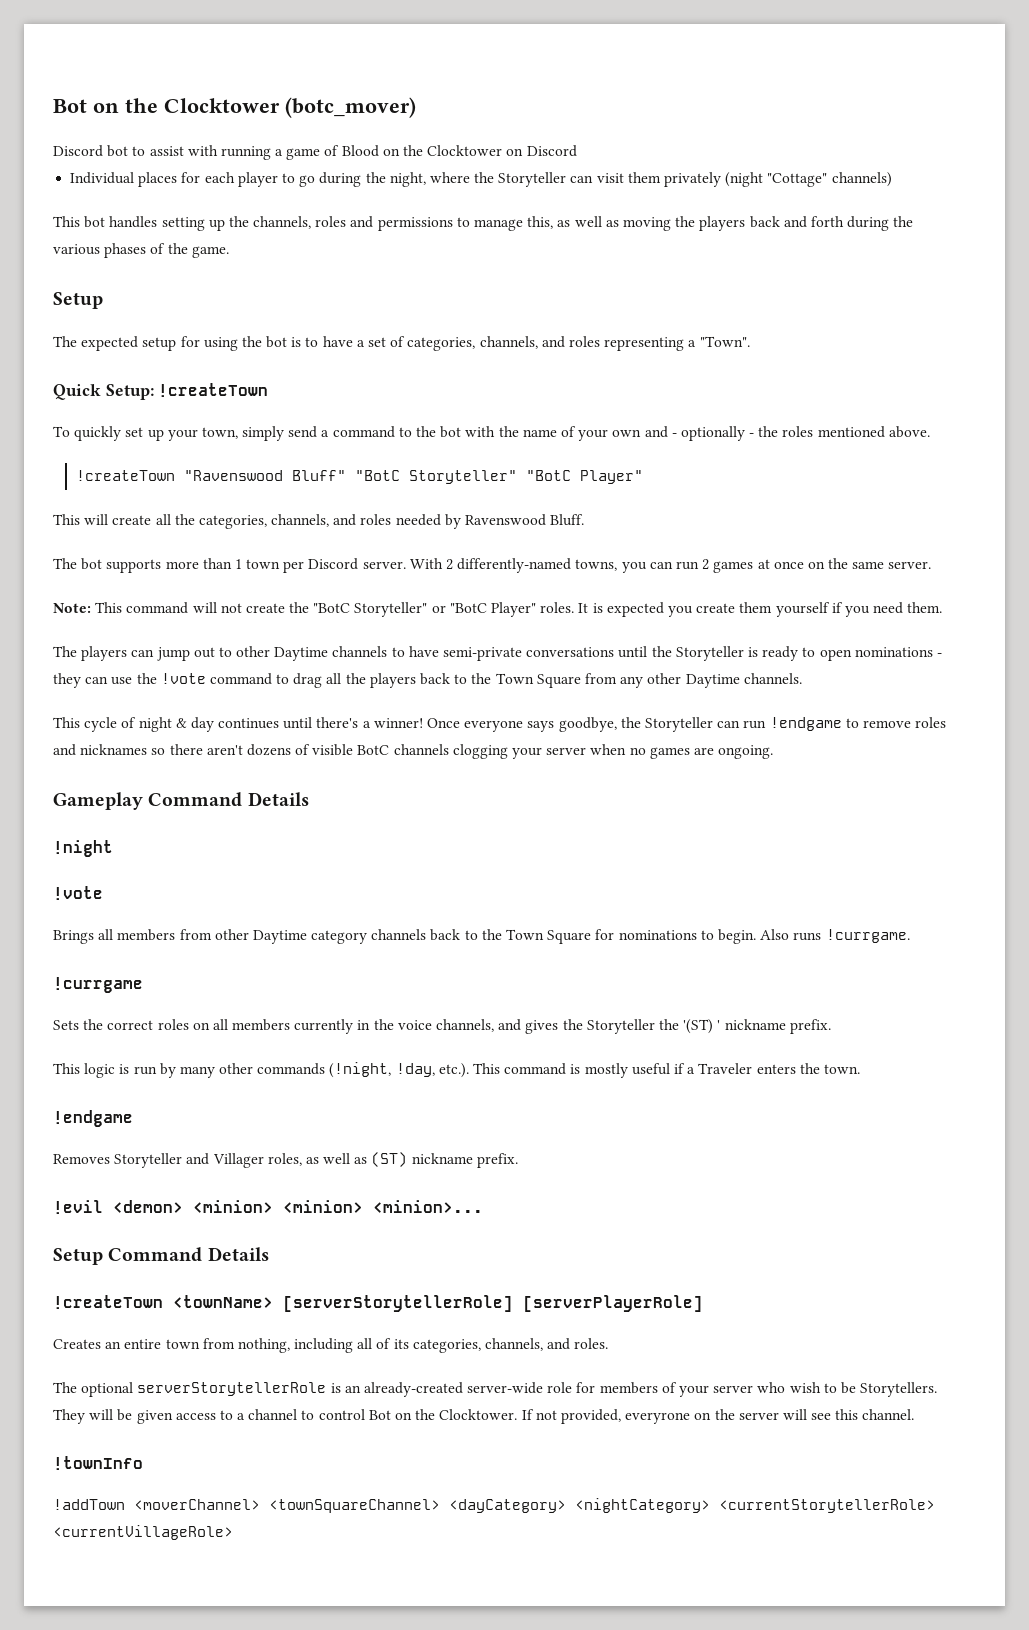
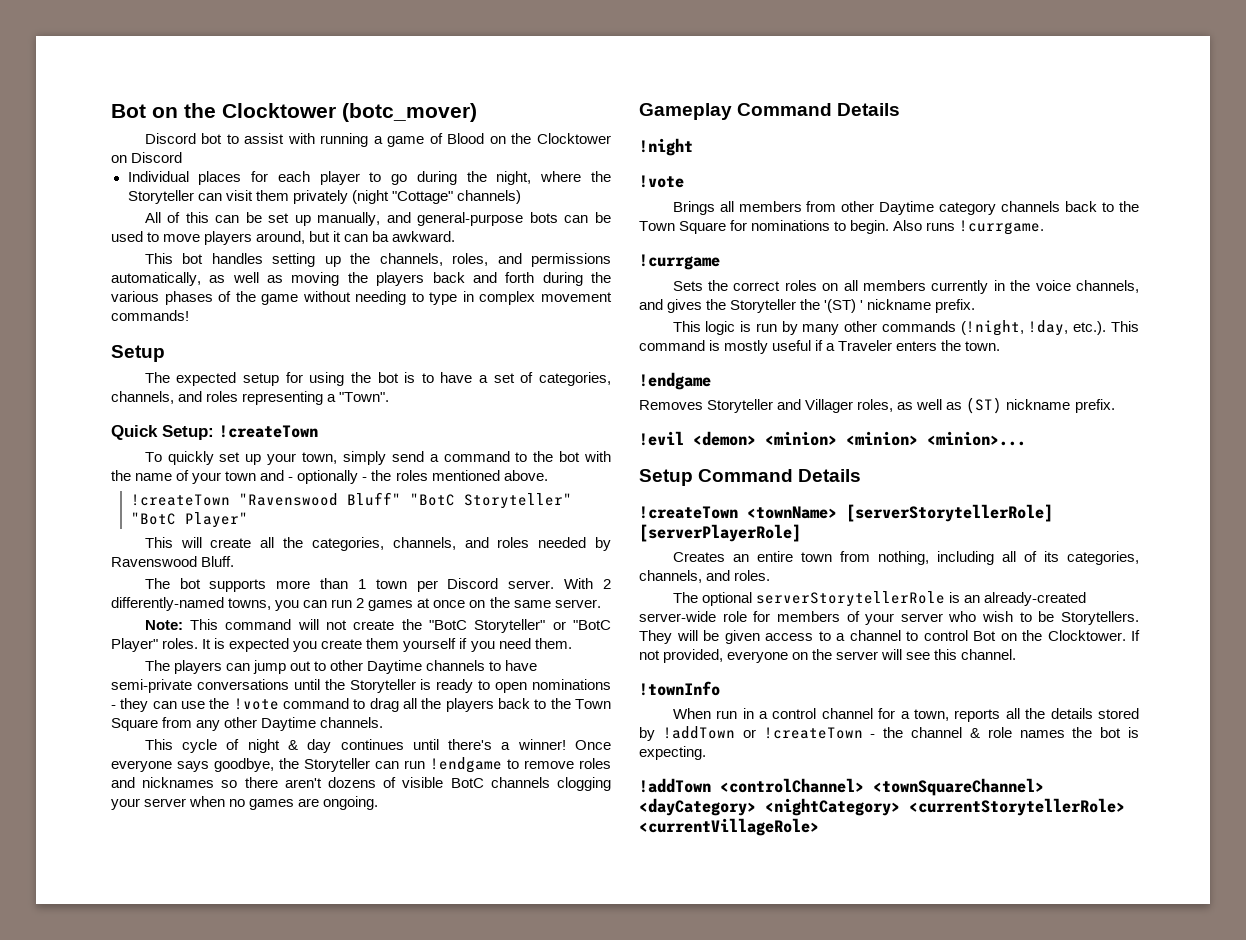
(892, 179) none -> [144,212,611,226] [111,231,456,245] // All of this can be set up manually, and general-purpose bots can be used to move players around, but it can ba awkward.
[315,216,347,227] roles -> [452,253,489,266] roles,
[456,216,554,231] to manage this, -> [111,272,201,286] automatically,
[191,246,229,258] game. -> [261,291,613,305] [111,310,189,321] game without needing to type in complex movement commands!
[612,429,642,437] own -> [225,471,257,481] town
[625,1412,691,1424] everyrone -> [727,651,789,663] everyone
[53,1499,260,1510] !addTown <moverChannel> -> [672,708,1139,722] [639,726,1139,741] [639,746,706,760] [639,778,864,793] When run in a control channel for a town, reports all the details stored by !addTown or !createTown - the channel & role names the bot is expecting. // !addTown <controlChannel>

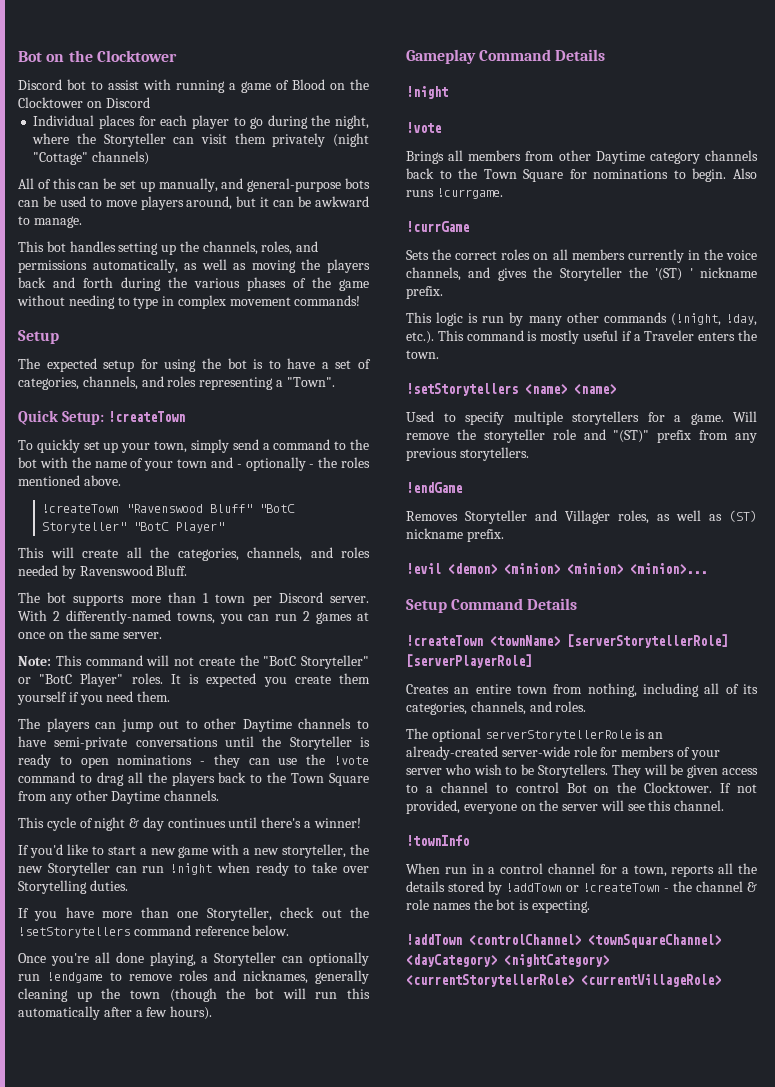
[342,103,477,122] (botc_mover) -> (177, 56) none
[372,231,456,242] ba awkward. -> [298,196,369,207] [18,216,82,228] be awkward to manage.
[575,740,612,750] [111,758,399,772] Once everyone says goodbye, the Storyteller can -> [18,844,369,858] [18,862,369,876] [18,880,128,894] [18,907,370,921] [18,925,290,938] [18,952,369,966] // If you'd like to start a new game with a new storyteller, the new Storyteller can run !night when ready to take over Storytelling duties. // If you have more than one Storyteller, check out the !setStorytellers command reference below. // Once you're all done playing, a Storyteller can optionally
[142,777,611,791] [111,796,379,810] nicknames so there aren't dozens of visible BotC channels clogging your server when no games are ongoing. -> [243,970,369,984] [18,988,370,1002] [18,1006,213,1020] nicknames, generally cleaning up the town (though the bot will run this automatically after a few hours).
[639,254,720,270] !currgame -> [406,221,469,232] !currGame
[639,372,711,390] !endgame -> [406,383,616,396] [406,411,757,425] [406,429,757,443] [406,447,529,461] [406,482,462,493] !setStorytellers <name> <name> // Used to specify multiple storytellers for a game. Will remove the storyteller role and "(ST)" prefix from any previous storytellers. // !endGame

